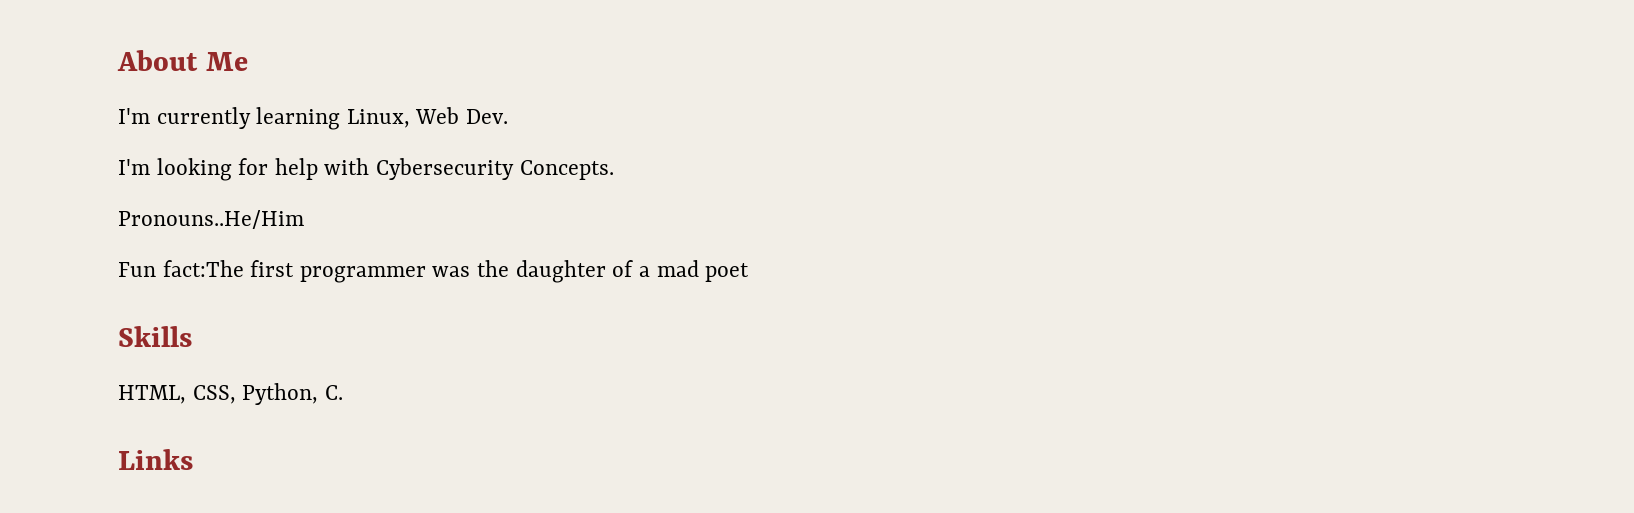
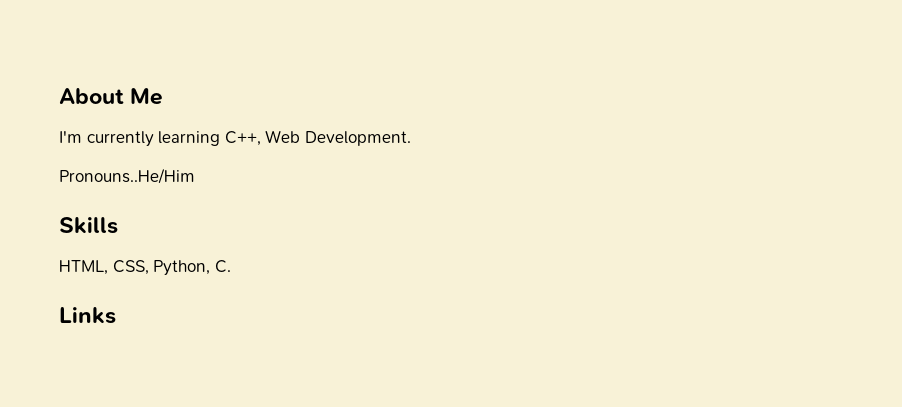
[346,107,509,128] [118,158,614,181] [118,210,304,229] [118,260,750,283] Linux, Web Dev. // I'm looking for help with Cybersecurity Concepts. // Pronouns..He/Him // Fun fact:The first programmer was the daughter of a mad poet -> [224,130,411,146] [59,168,195,184] C++, Web Development. // Pronouns..He/Him

